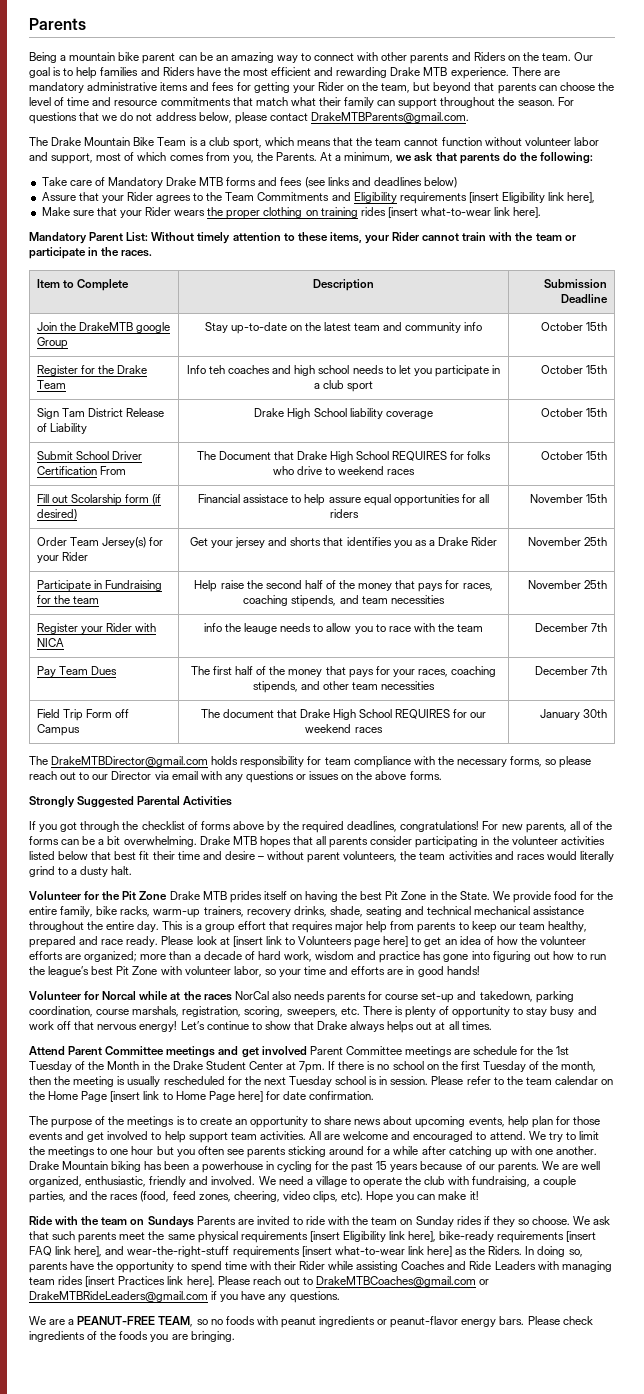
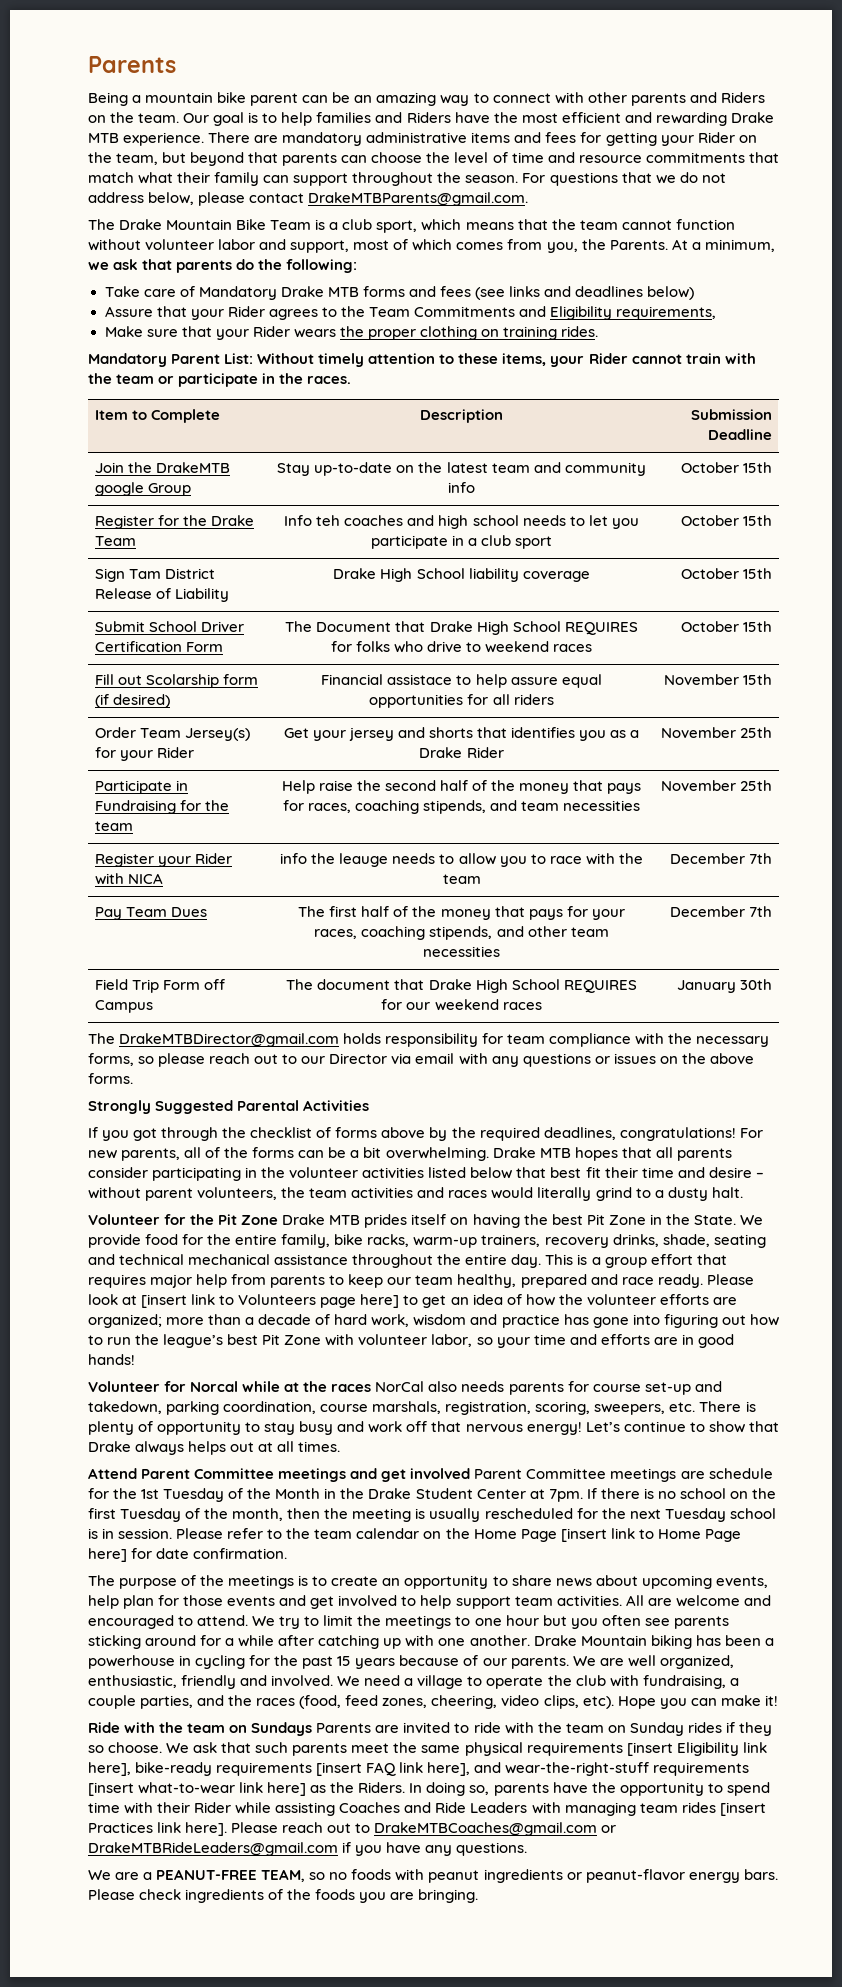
[399,192,596,204] requirements [insert Eligibility link here], -> [616,306,717,320] requirements,
[360,207,542,218] rides [insert what-to-wear link here]. -> [561,326,599,337] rides.
[100,466,127,475] From -> [185,642,223,652] Form

